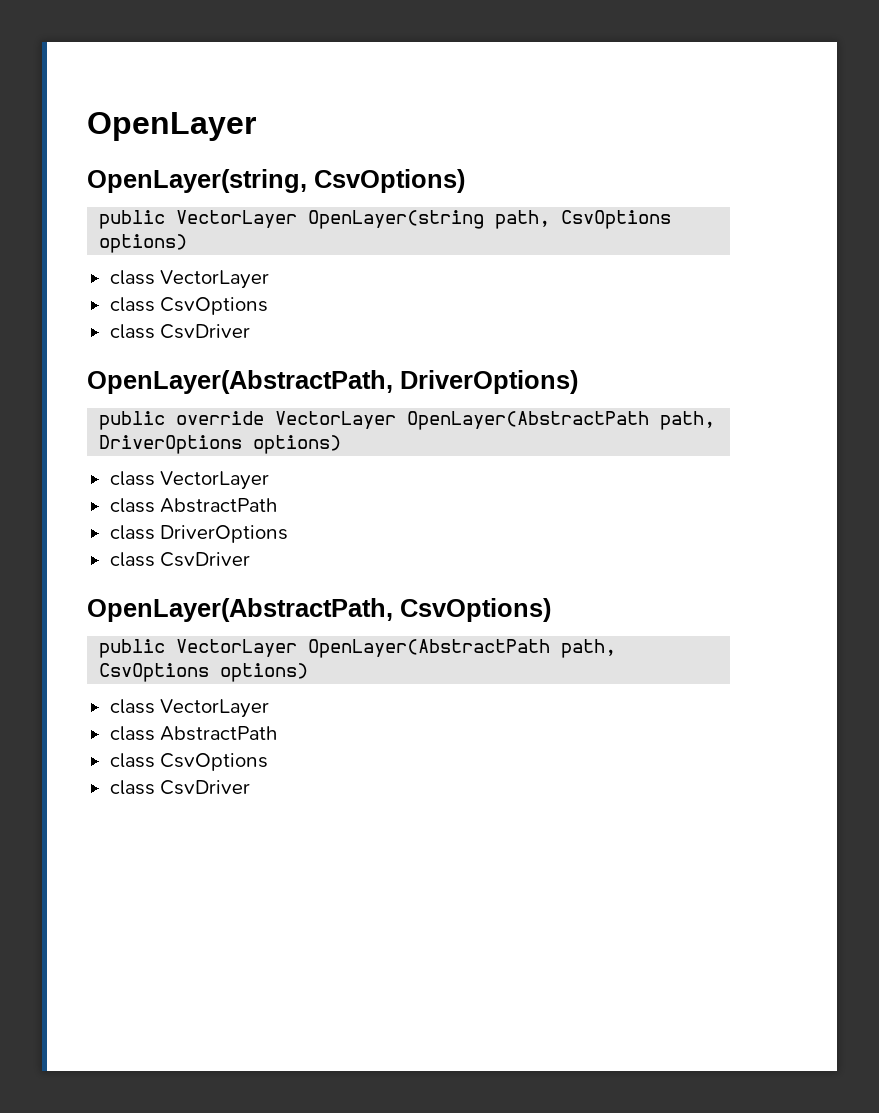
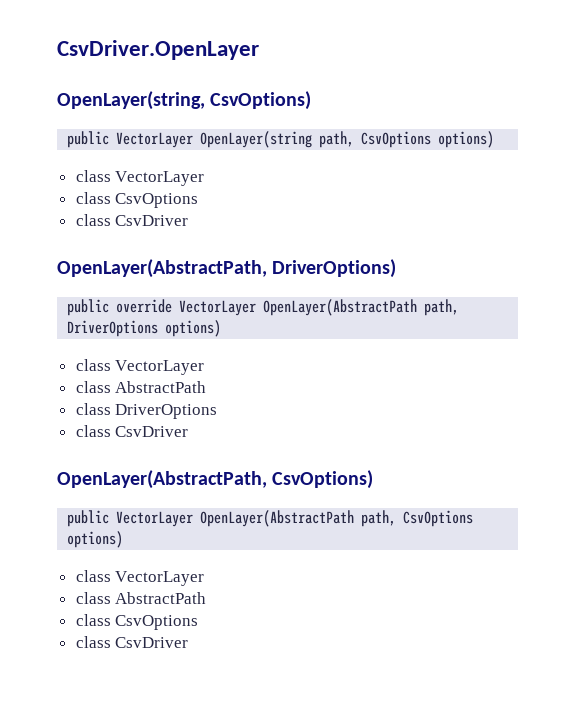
[87,112,256,141] OpenLayer -> [57,40,259,60] CsvDriver.OpenLayer

